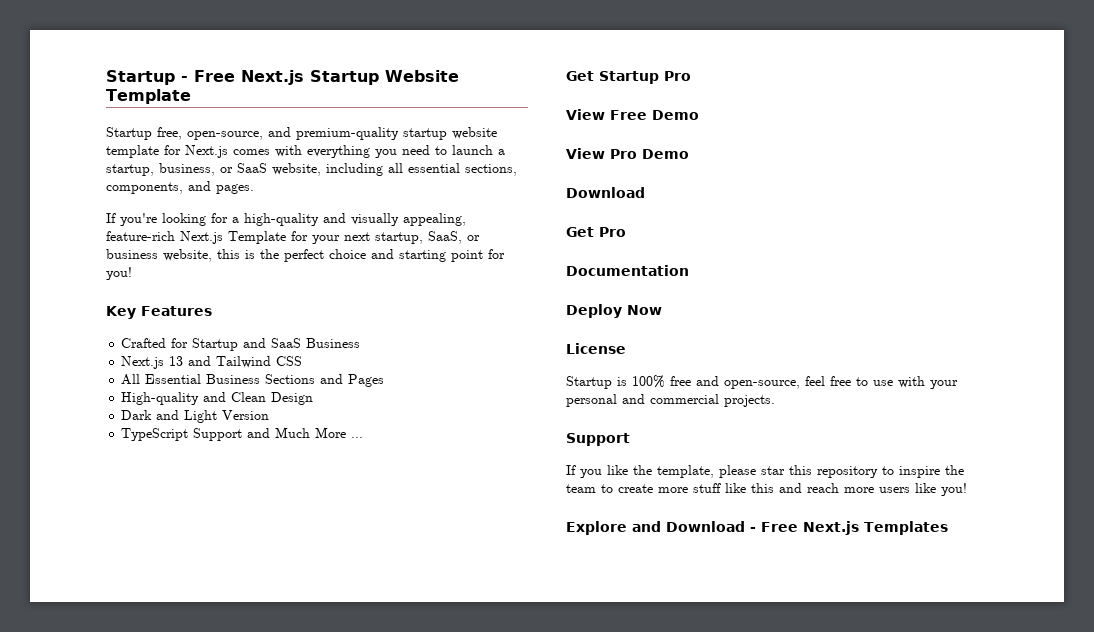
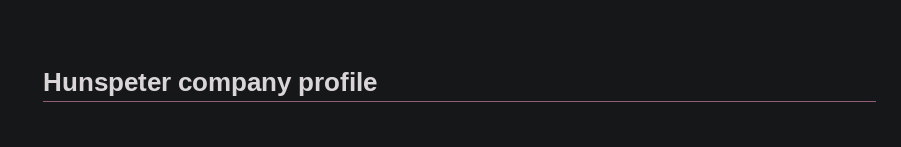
[106,70,459,85] [106,89,191,104] [106,127,497,140] [106,145,505,158] [106,163,517,176] [106,181,254,194] [106,213,466,226] [106,231,480,244] [106,249,505,262] [106,267,132,280] [106,306,212,319] [121,338,361,351] [121,356,303,369] [121,374,385,387] [121,392,314,405] [121,410,270,423] [121,427,364,441] [566,71,691,84] [566,109,699,120] [566,148,689,159] [566,187,645,198] [566,227,626,237] [566,265,689,276] [566,304,662,318] [566,343,626,354] [566,375,958,389] [566,394,775,407] [566,433,630,446] [566,465,964,478] [566,483,967,496] [566,521,948,535] Startup - Free Next.js Startup Website Template // Startup free, open-source, and premium-quality startup website template for Next.js comes with everything you need to launch a startup, business, or SaaS website, including all essential sections, components, and pages. // If you're looking for a high-quality and visually appealing, feature-rich Next.js Template for your next startup, SaaS, or business website, this is the perfect choice and starting point for you! // Key Features // Crafted for Startup and SaaS Business // Next.js 13 and Tailwind CSS // All Essential Business Sections and Pages // High-quality and Clean Design // Dark and Light Version // TypeScript Support and Much More ... // Get Startup Pro // View Free Demo // View Pro Demo // Download // Get Pro // Documentation // Deploy Now // License // Startup is 100% free and open-source, feel free to use with your personal and commercial projects. // Support // If you like the template, please star this repository to inspire the team to create more stuff like this and reach more users like you! // Explore and Download - Free Next.js Templates -> [43,72,378,96] Hunspeter company profile

